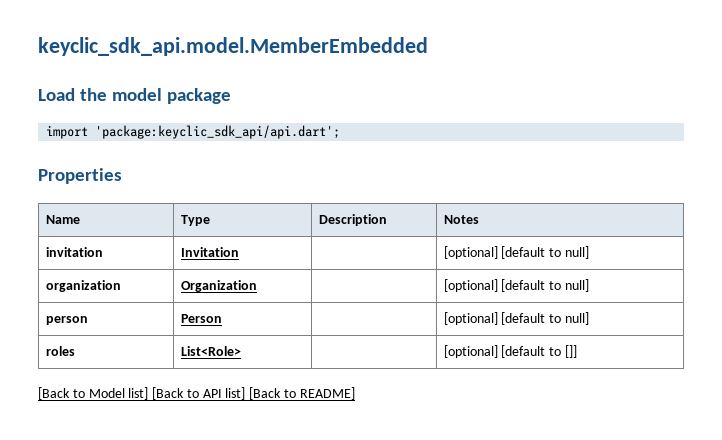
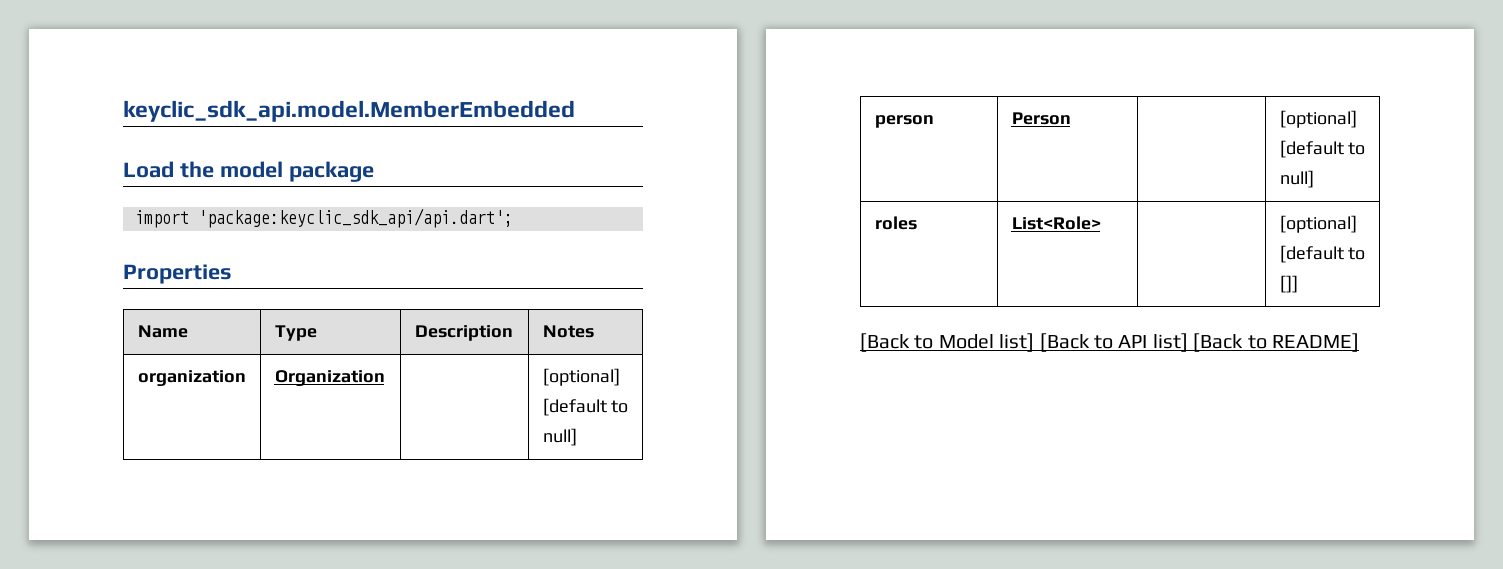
[45,247,103,257] [180,247,239,257] [443,246,589,259] // invitation | Invitation | | [optional] [default to null] -> (594, 331) none

